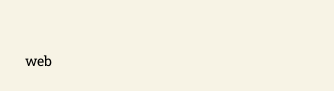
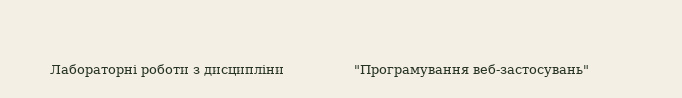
[25,55,52,67] web -> [50,64,589,77] Лабораторні роботи з дисципліни "Програмування веб-застосувань"

